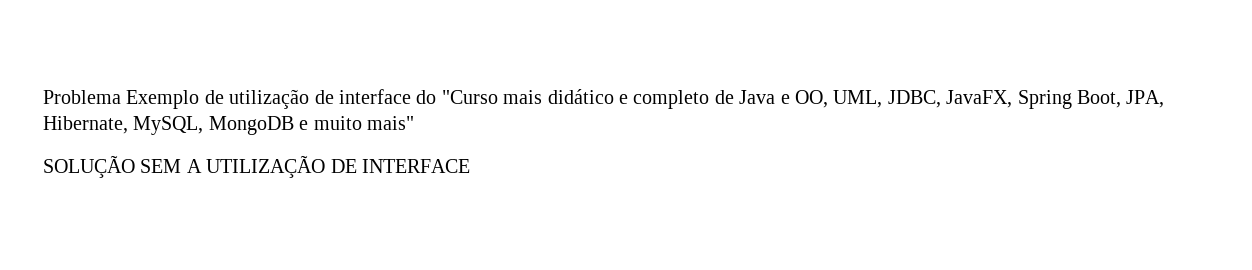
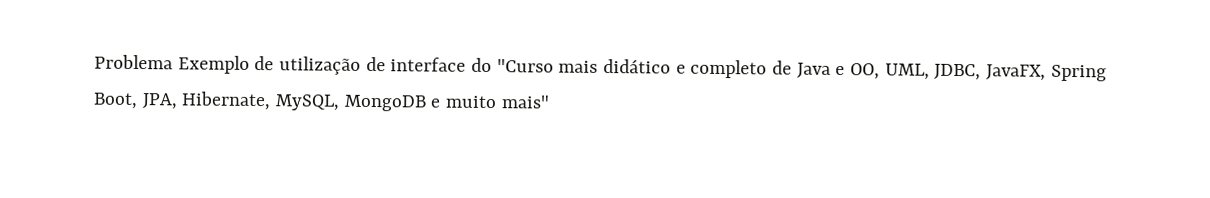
[43,155,470,178] // SOLUÇÃO SEM A UTILIZAÇÃO DE INTERFACE -> (550, 102) none

